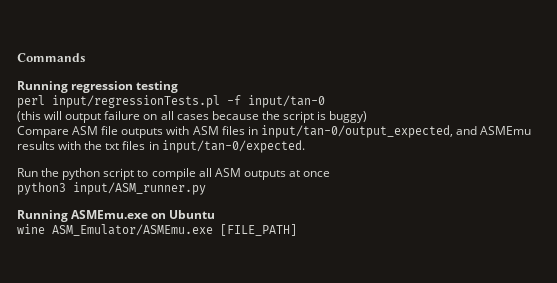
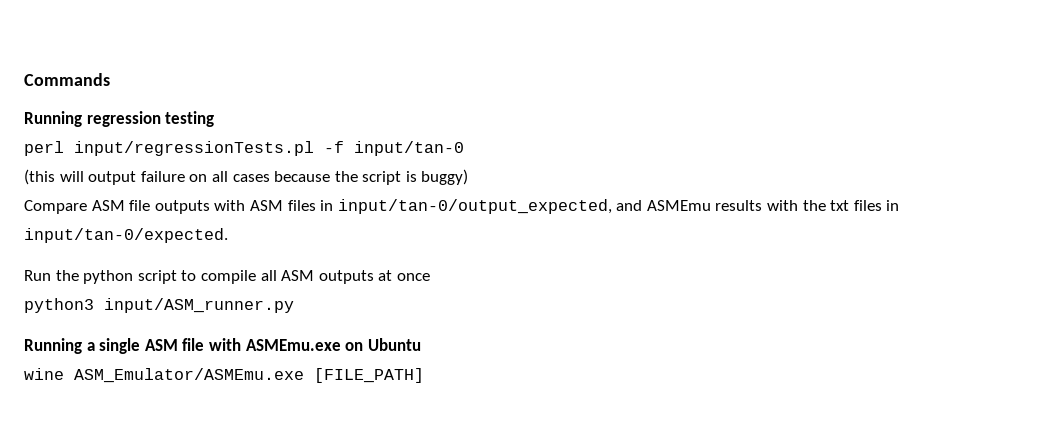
(68, 216) none -> [86,338,241,354] a single ASM file with

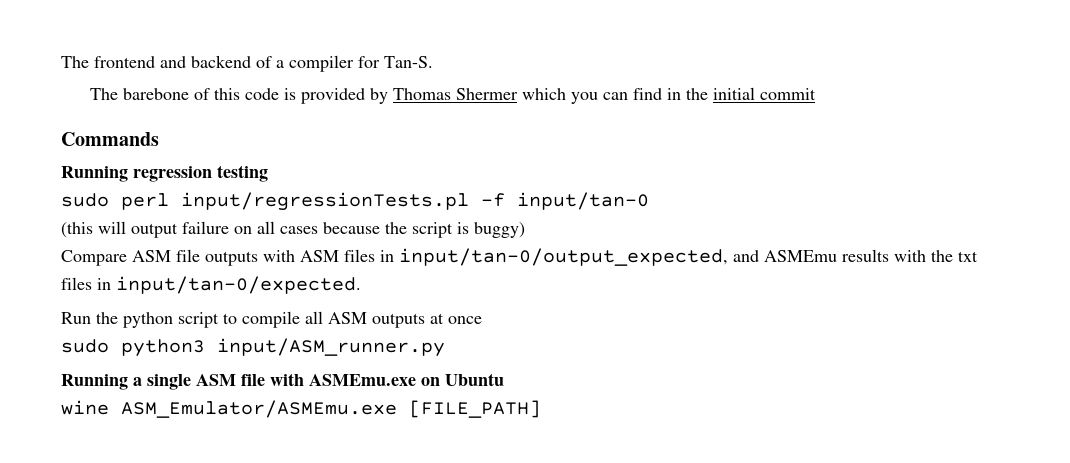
(24, 79) none -> [61,55,433,72] [89,87,816,104] The frontend and backend of a compiler for Tan-S. // The barebone of this code is provided by Thomas Shermer which you can find in the initial commit //
(215, 119) none -> [61,193,109,207] sudo
(430, 277) none -> [61,339,109,353] sudo

